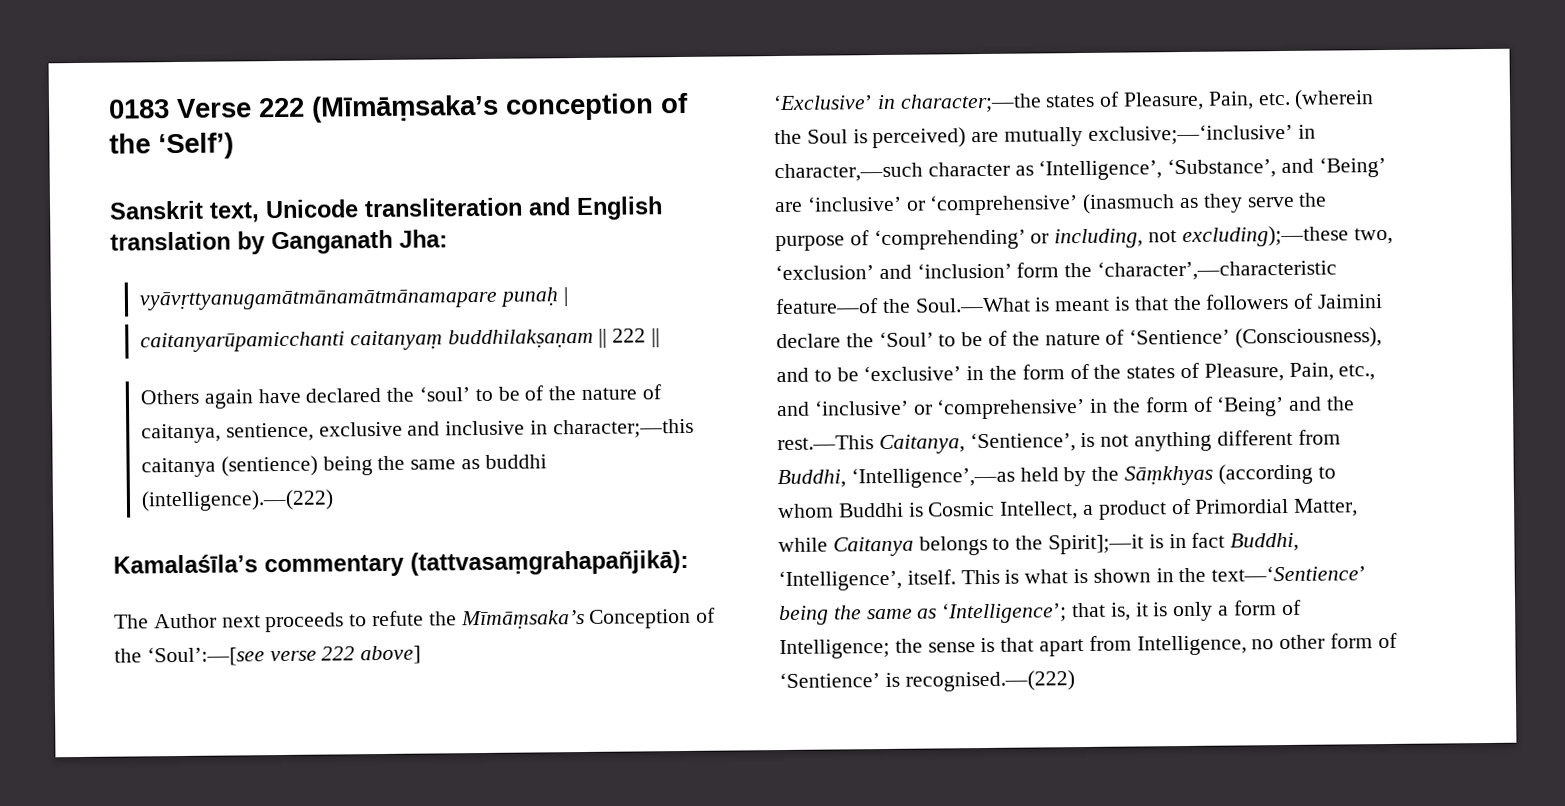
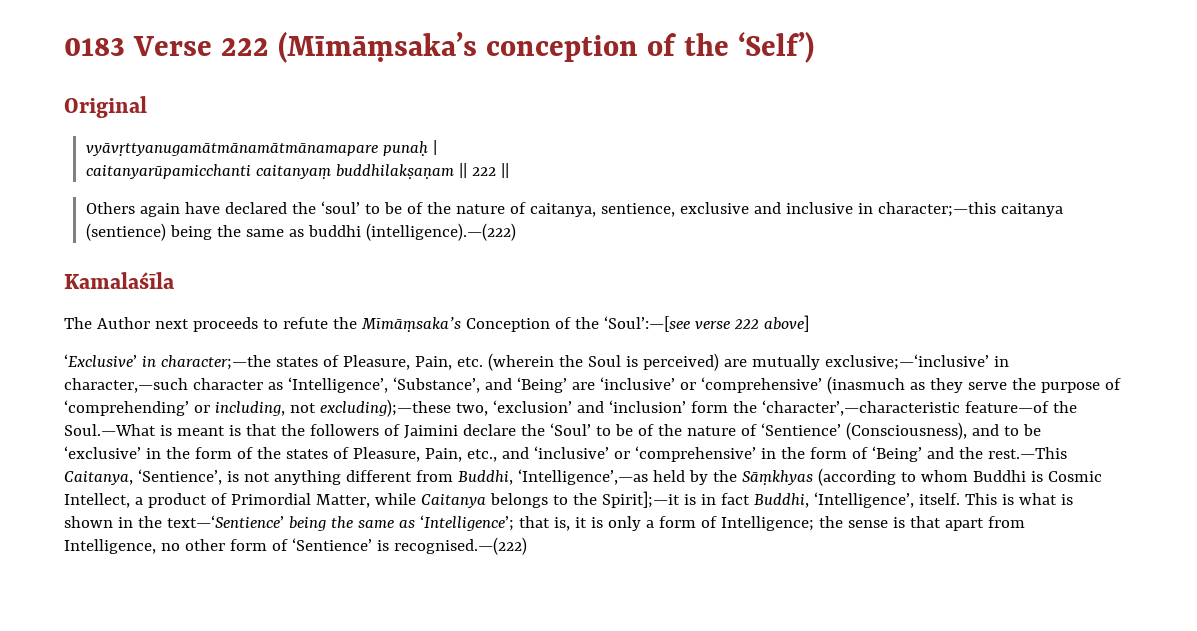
[109,196,663,223] [110,229,448,255] Sanskrit text, Unicode transliteration and English translation by Ganganath Jha: -> [64,96,147,118] Original
[113,549,689,578] Kamalaśīla’s commentary (tattvasaṃgrahapañjikā): -> [64,272,175,289] Kamalaśīla

